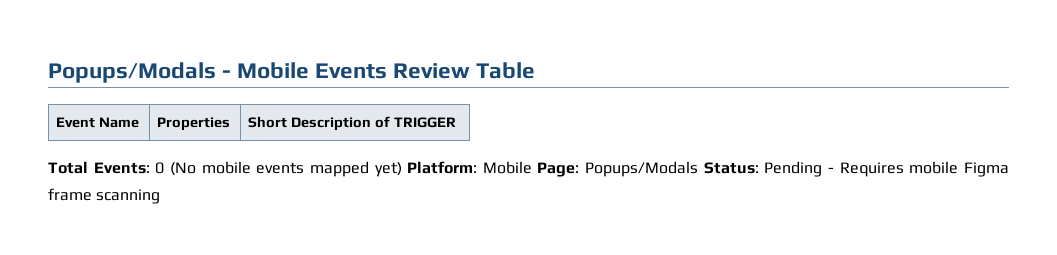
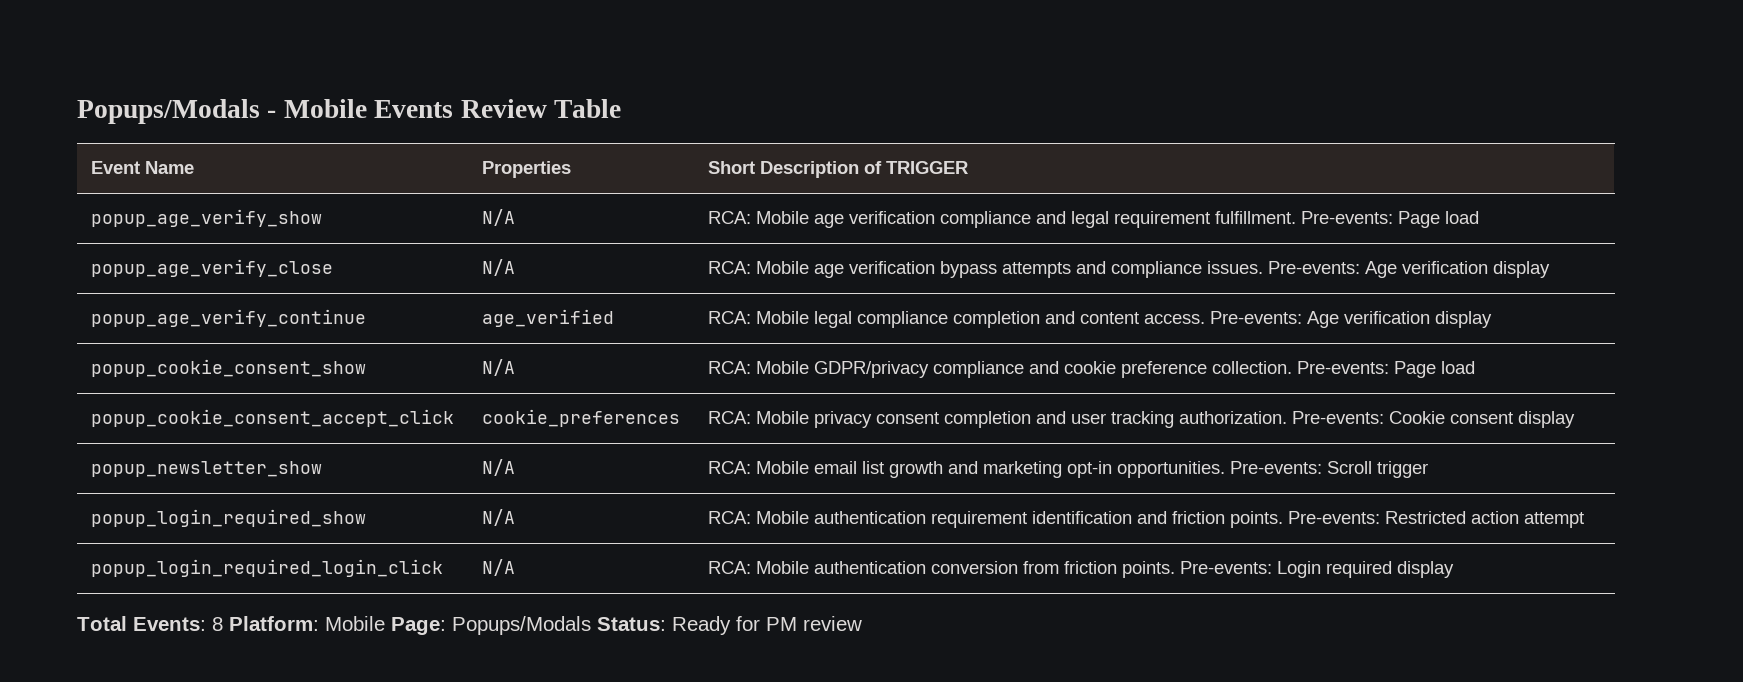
[48,161,402,177] // Total Events: 0 (No mobile events mapped yet) -> [90,209,322,227] [481,209,515,226] [707,211,1479,228] [90,259,333,277] [481,259,515,276] [707,261,1550,278] [90,309,366,327] [481,309,614,327] [707,311,1492,328] [90,359,366,377] [481,359,515,376] [707,361,1475,378] [90,409,454,427] [481,409,680,427] [707,411,1575,428] [90,461,322,477] [481,459,515,476] [707,461,1428,478] [90,509,366,527] [481,509,515,526] [707,511,1584,528] [90,559,443,577] [481,559,515,576] [707,561,1454,578] [77,616,223,631] // popup_age_verify_show | N/A | RCA: Mobile age verification compliance and legal requirement fulfillment. Pre-events: Page load // popup_age_verify_close | N/A | RCA: Mobile age verification bypass attempts and compliance issues. Pre-events: Age verification display // popup_age_verify_continue | age_verified | RCA: Mobile legal compliance completion and content access. Pre-events: Age verification display // popup_cookie_consent_show | N/A | RCA: Mobile GDPR/privacy compliance and cookie preference collection. Pre-events: Page load // popup_cookie_consent_accept_click | cookie_preferences | RCA: Mobile privacy consent completion and user tracking authorization. Pre-events: Cookie consent display // popup_newsletter_show | N/A | RCA: Mobile email list growth and marketing opt-in opportunities. Pre-events: Scroll trigger // popup_login_required_show | N/A | RCA: Mobile authentication requirement identification and friction points. Pre-events: Restricted action attempt // popup_login_required_login_click | N/A | RCA: Mobile authentication conversion from friction points. Pre-events: Login required display // Total Events: 8
[764,161,1009,177] [48,188,161,204] Pending - Requires mobile Figma frame scanning -> [672,616,862,635] Ready for PM review

